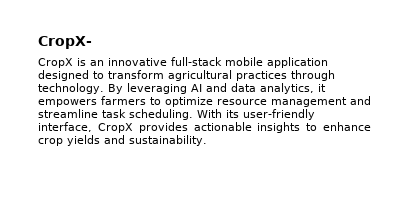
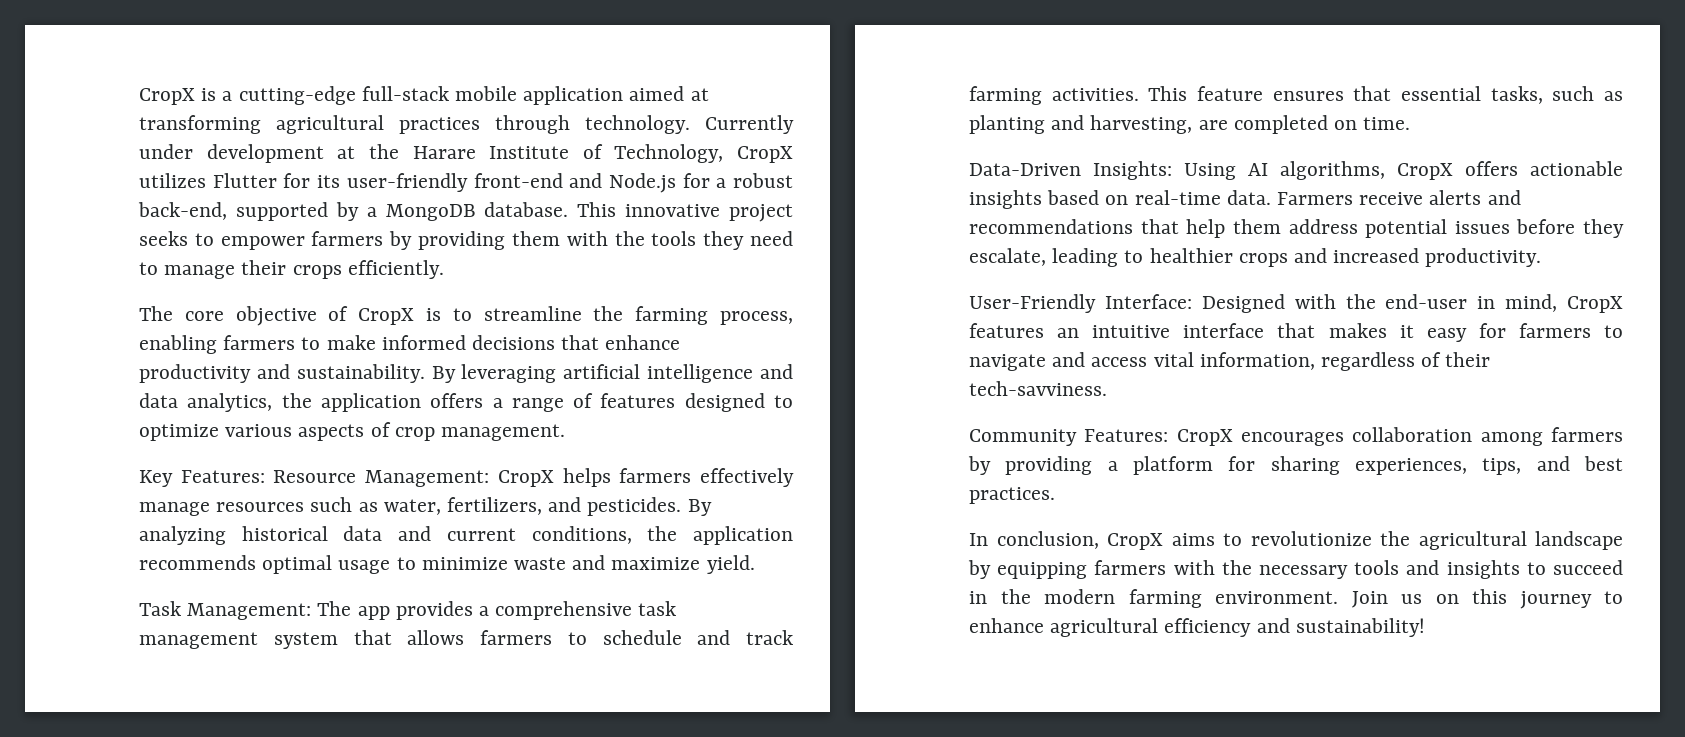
[38,36,92,49] [38,58,167,68] CropX- // CropX is an innovative -> [139,86,356,105] CropX is a cutting-edge
[38,70,164,81] designed to transform -> [629,86,709,101] [139,115,261,134] aimed at transforming
[107,83,326,94] [38,96,371,107] [38,109,315,120] [38,122,371,133] [38,135,207,146] By leveraging AI and data analytics, it empowers farmers to optimize resource management and streamline task scheduling. With its user-friendly interface, CropX provides actionable insights to enhance crop yields and sustainability. -> [705,115,794,134] [139,144,793,163] [139,173,793,193] [138,202,793,222] [139,231,794,250] [139,260,444,279] [139,306,793,326] [139,335,681,354] [139,364,793,383] [139,393,793,412] [139,422,566,441] [139,468,794,487] [139,497,712,516] [139,526,793,545] [139,555,755,574] [139,601,677,620] [139,630,793,649] [969,86,1623,105] [969,115,1411,134] [969,161,1623,180] [969,190,1521,209] [969,219,1624,238] [969,248,1542,267] [969,294,1623,313] [969,323,1623,342] [969,352,1491,371] [969,381,1107,396] [969,427,1623,446] [968,456,1623,475] [969,487,1055,504] [969,531,1623,550] [968,560,1623,579] [969,589,1623,609] [969,618,1425,637] Currently under development at the Harare Institute of Technology, CropX utilizes Flutter for its user-friendly front-end and Node.js for a robust back-end, supported by a MongoDB database. This innovative project seeks to empower farmers by providing them with the tools they need to manage their crops efficiently. // The core objective of CropX is to streamline the farming process, enabling farmers to make informed decisions that enhance productivity and sustainability. By leveraging artificial intelligence and data analytics, the application offers a range of features designed to optimize various aspects of crop management. // Key Features: Resource Management: CropX helps farmers effectively manage resources such as water, fertilizers, and pesticides. By analyzing historical data and current conditions, the application recommends optimal usage to minimize waste and maximize yield. // Task Management: The app provides a comprehensive task management system that allows farmers to schedule and track farming activities. This feature ensures that essential tasks, such as planting and harvesting, are completed on time. // Data-Driven Insights: Using AI algorithms, CropX offers actionable insights based on real-time data. Farmers receive alerts and recommendations that help them address potential issues before they escalate, leading to healthier crops and increased productivity. // User-Friendly Interface: Designed with the end-user in mind, CropX features an intuitive interface that makes it easy for farmers to navigate and access vital information, regardless of their tech-savviness. // Community Features: CropX encourages collaboration among farmers by providing a platform for sharing experiences, tips, and best practices. // In conclusion, CropX aims to revolutionize the agricultural landscape by equipping farmers with the necessary tools and insights to succeed in the modern farming environment. Join us on this journey to enhance agricultural efficiency and sustainability!

